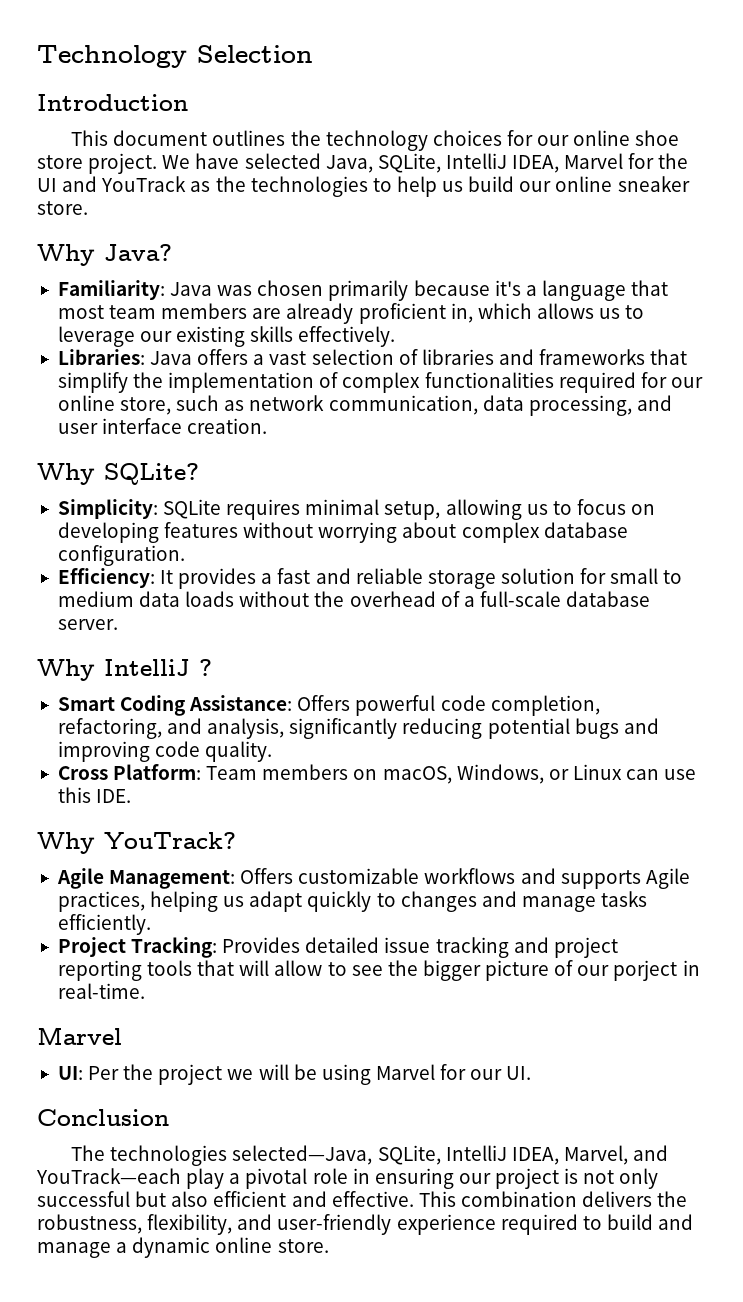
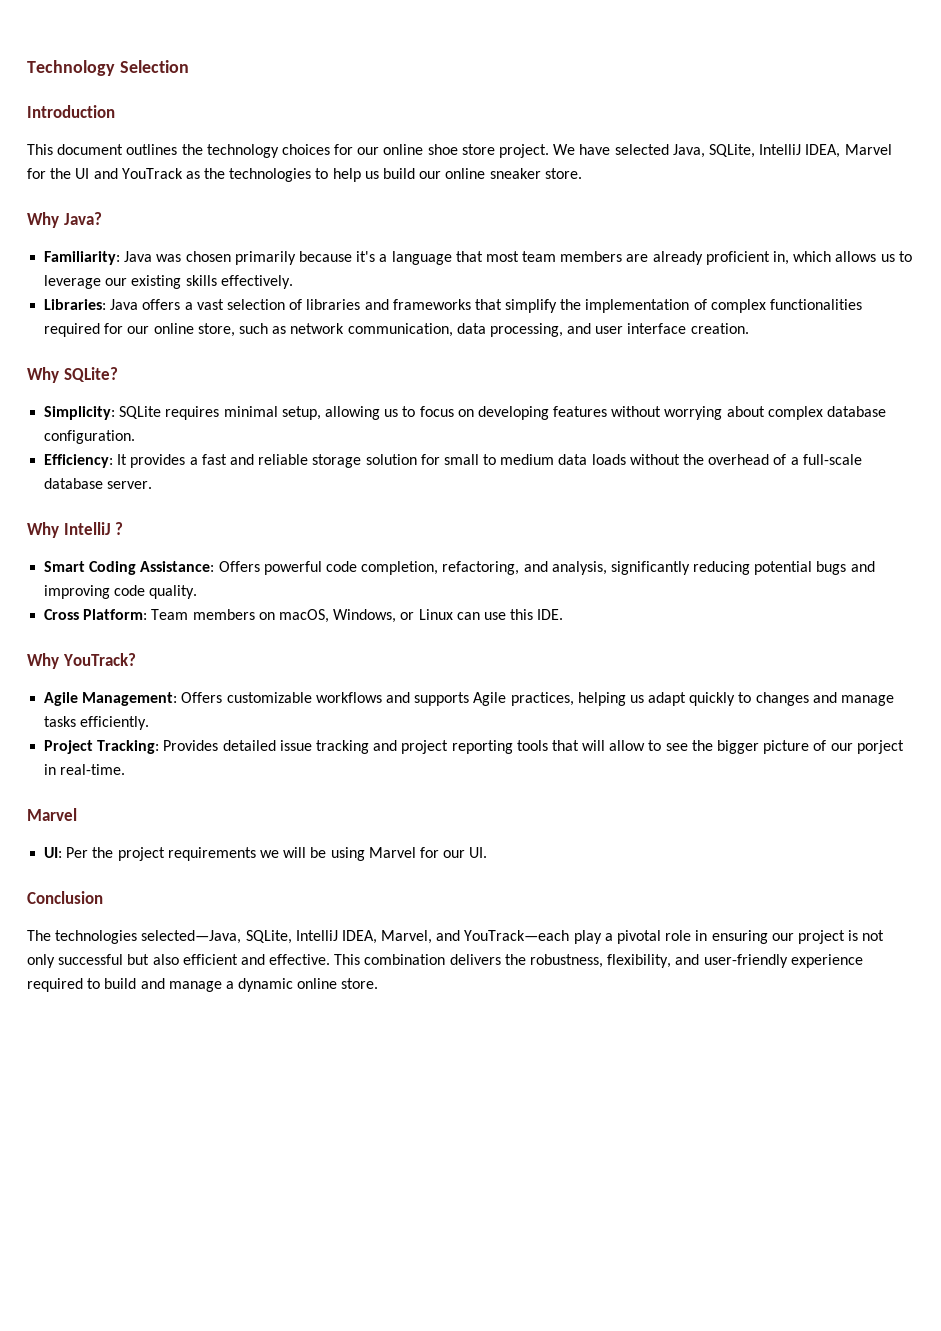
(223, 1074) none -> [167,847,256,861] requirements

